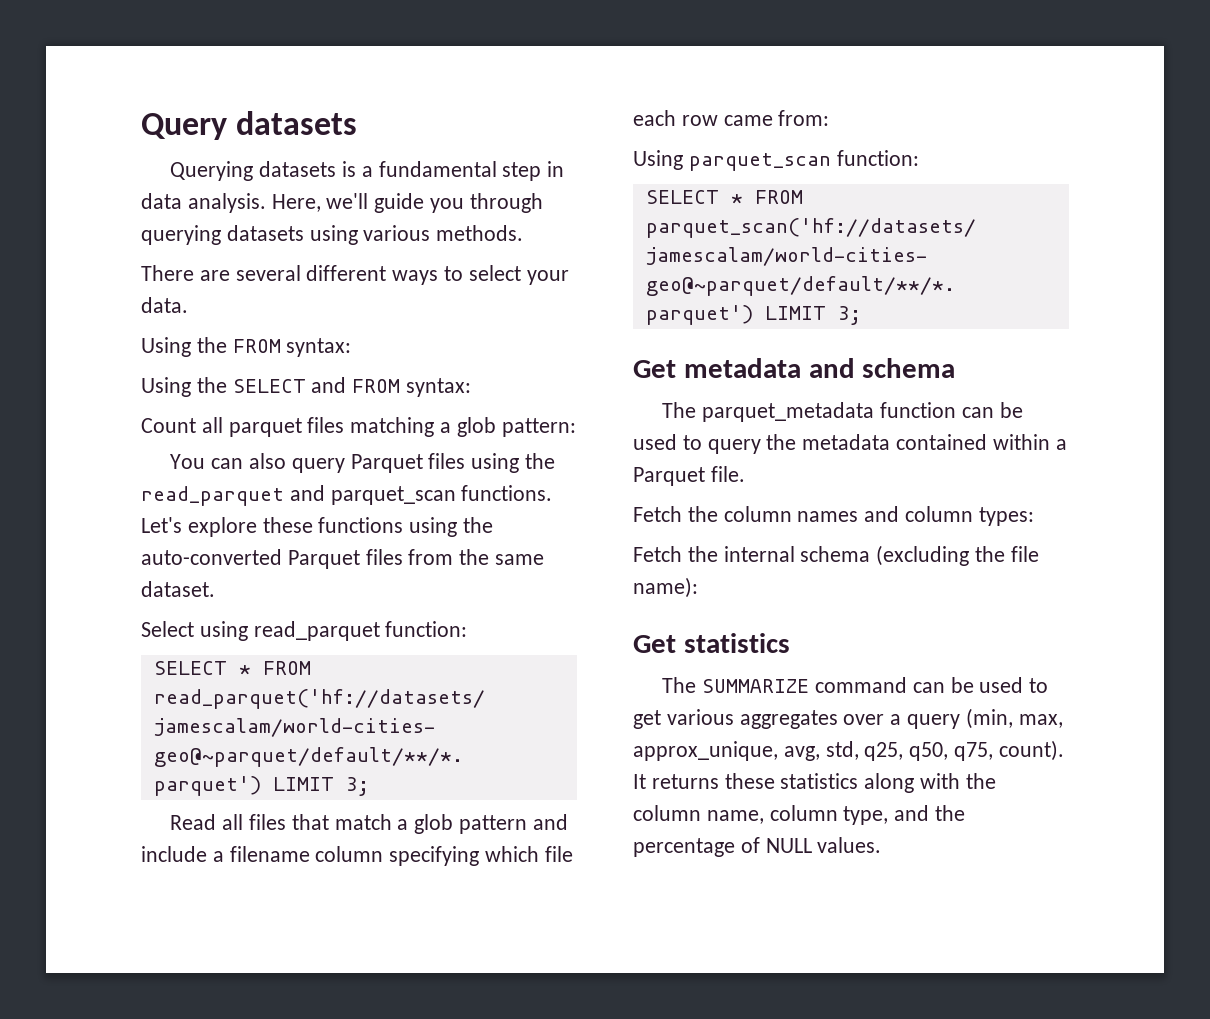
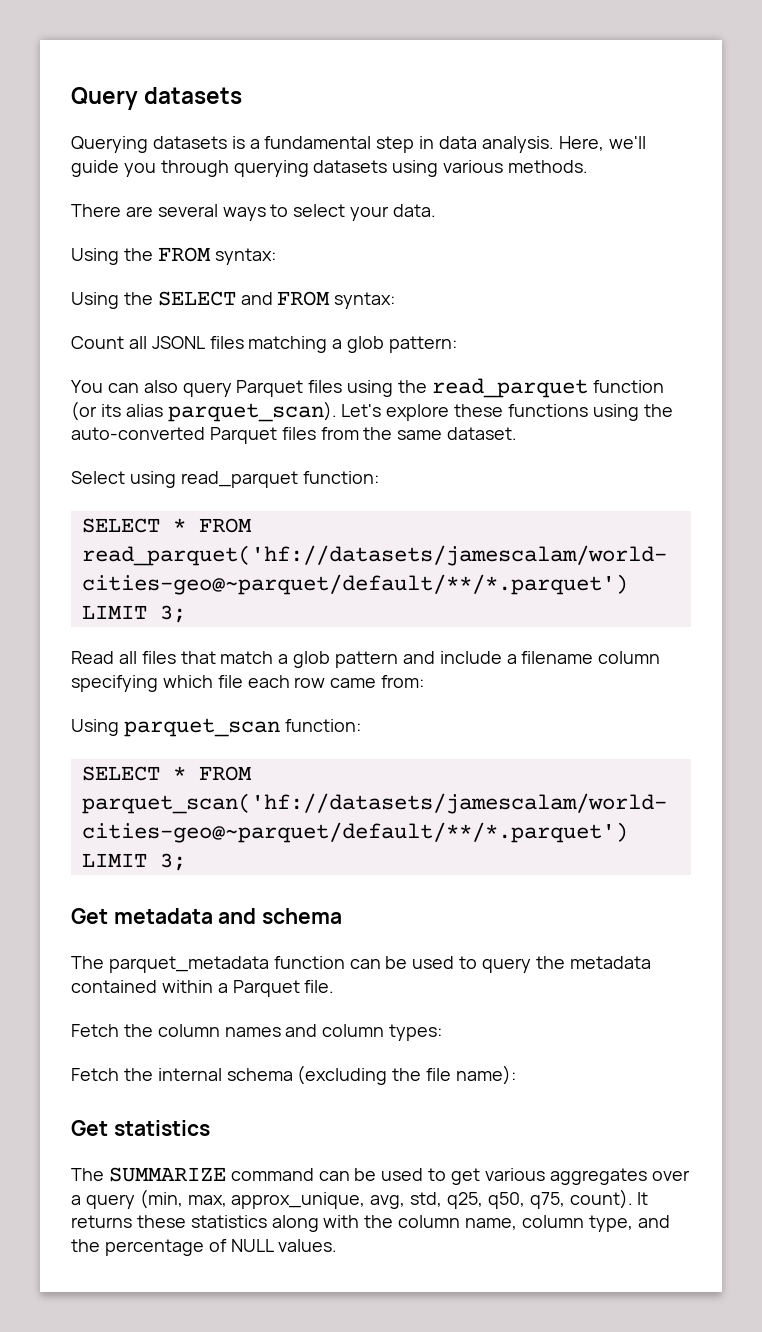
[306,265,387,281] different -> (218, 210) none
[228,418,302,437] parquet -> [151,336,205,349] JSONL
[289,485,553,505] and parquet_scan functions. -> [592,380,664,393] [71,401,337,422] function (or its alias parquet_scan).

